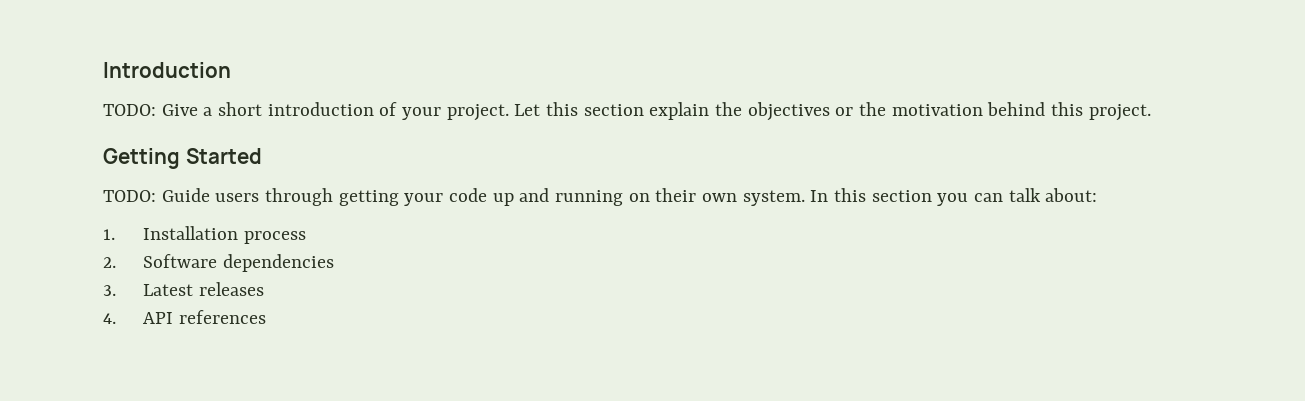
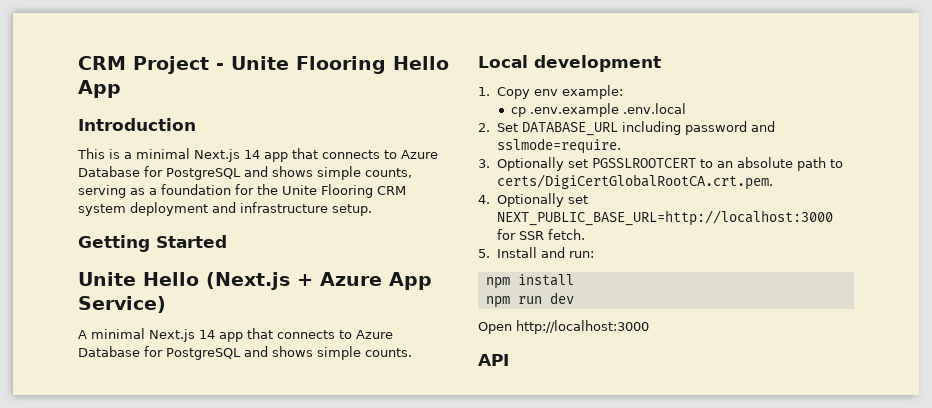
[103,62,231,78] [103,102,1151,121] [103,148,262,169] [103,188,1098,206] [103,226,307,244] [103,254,335,272] [103,282,265,296] [103,310,267,324] Introduction // TODO: Give a short introduction of your project. Let this section explain the objectives or the motivation behind this project. // Getting Started // TODO: Guide users through getting your code up and running on their own system. In this section you can talk about: // 1. Installation process // 2. Software dependencies // 3. Latest releases // 4. API references -> [78,56,449,74] [78,80,121,98] [78,118,196,131] [77,148,438,162] [78,166,412,180] [78,184,406,198] [78,202,372,216] [78,235,227,252] [78,272,432,290] [78,296,166,313] [78,328,393,342] [78,346,412,360] [478,55,661,72] [478,85,623,99] [510,103,686,117] [478,121,775,136] [496,138,621,154] [478,157,843,171] [496,174,773,190] [478,193,588,207] [496,210,833,226] [496,229,585,240] [478,247,594,258] [485,274,574,289] [485,292,574,308] [478,320,649,334] [478,354,509,366] CRM Project - Unite Flooring Hello App // Introduction // This is a minimal Next.js 14 app that connects to Azure Database for PostgreSQL and shows simple counts, serving as a foundation for the Unite Flooring CRM system deployment and infrastructure setup. // Getting Started // Unite Hello (Next.js + Azure App Service) // A minimal Next.js 14 app that connects to Azure Database for PostgreSQL and shows simple counts. // Local development // 1. Copy env example: // cp .env.example .env.local // 2. Set DATABASE_URL including password and sslmode=require. // 3. Optionally set PGSSLROOTCERT to an absolute path to certs/DigiCertGlobalRootCA.crt.pem. // 4. Optionally set NEXT_PUBLIC_BASE_URL=http://localhost:3000 for SSR fetch. // 5. Install and run: // npm install // npm run dev // Open http://localhost:3000 // API

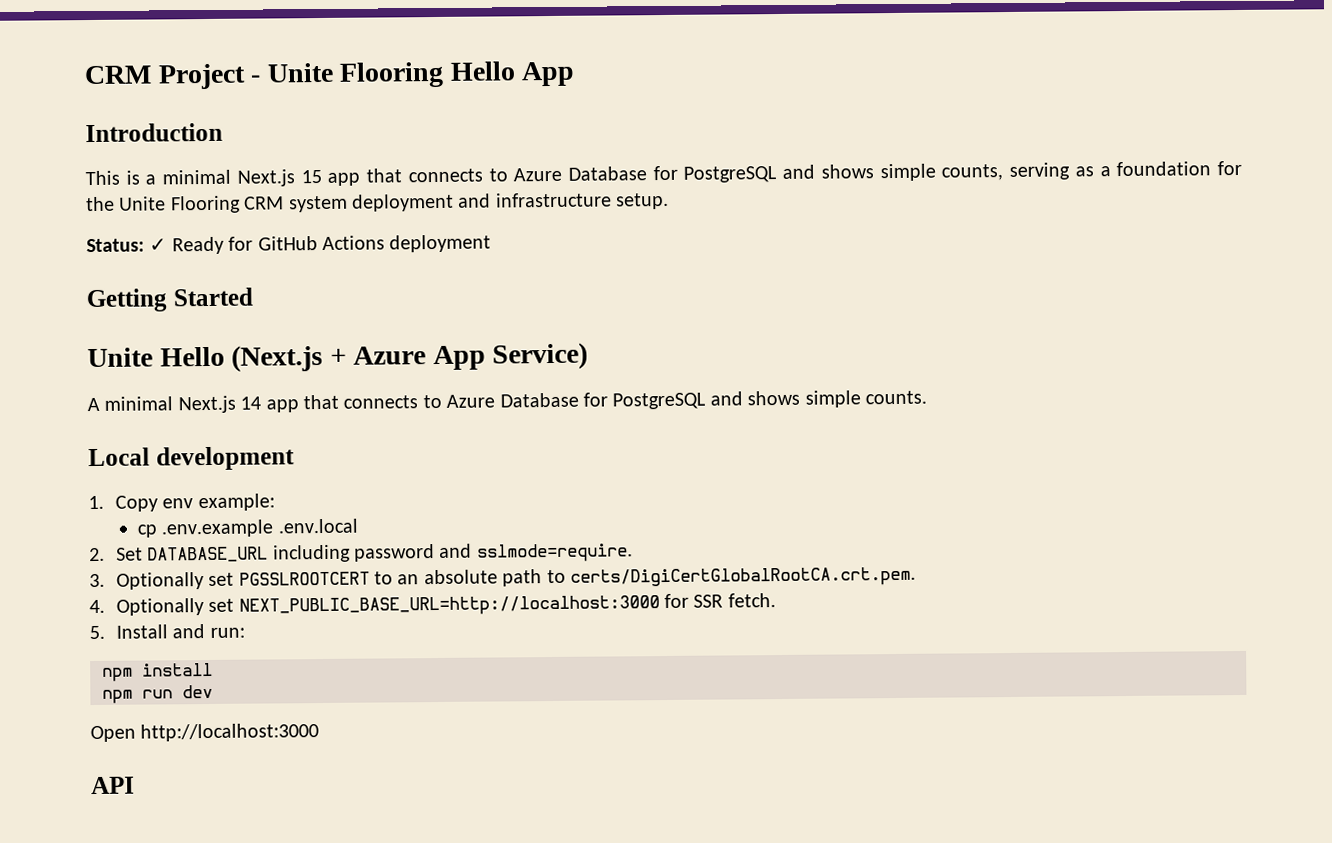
[244,150,260,159] 14 -> [300,169,322,184] 15
(372, 210) none -> [86,234,492,255] // Status: ✓ Ready for GitHub Actions deployment

